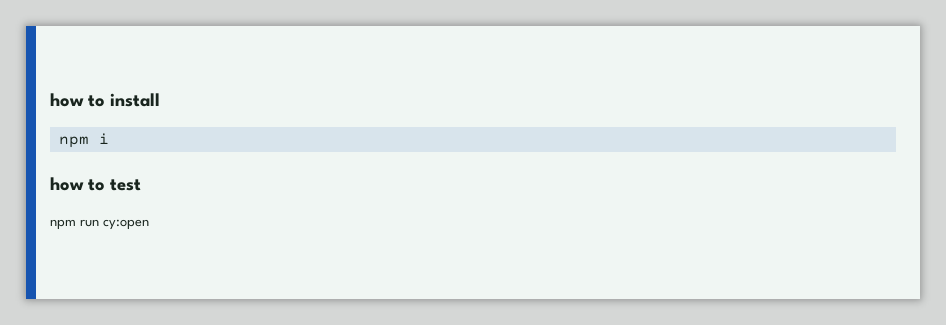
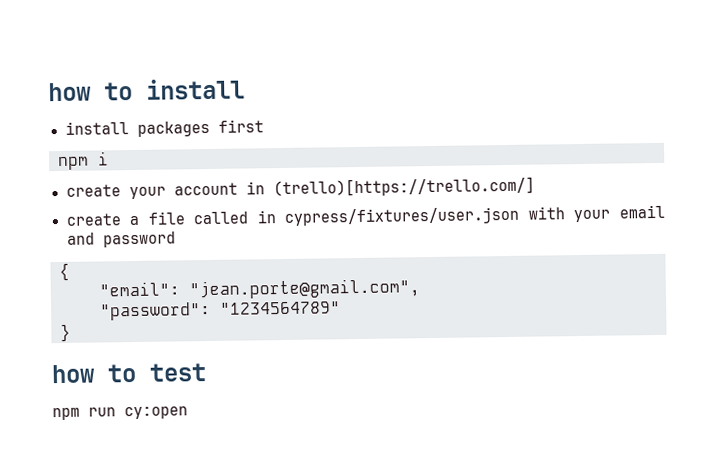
(160, 100) none -> [64,119,264,137] // install packages first
(109, 138) none -> [65,176,535,200] [65,204,665,226] [66,231,176,248] [59,262,70,282] [99,278,420,300] [100,301,341,321] [60,323,71,343] // create your account in (trello)[https://trello.com/] // create a file called in cypress/fixtures/user.json with your email and password // { // "email": "jean.porte@gmail.com", // "password": "1234564789" // }

